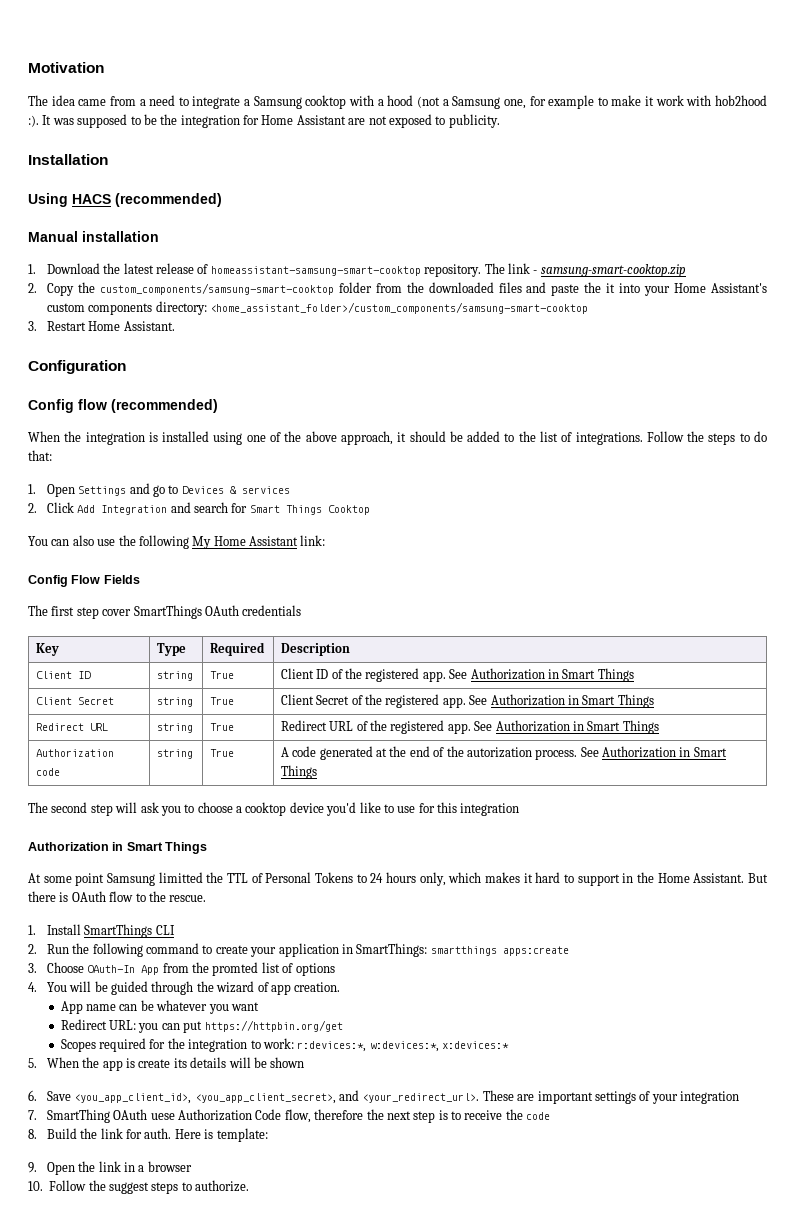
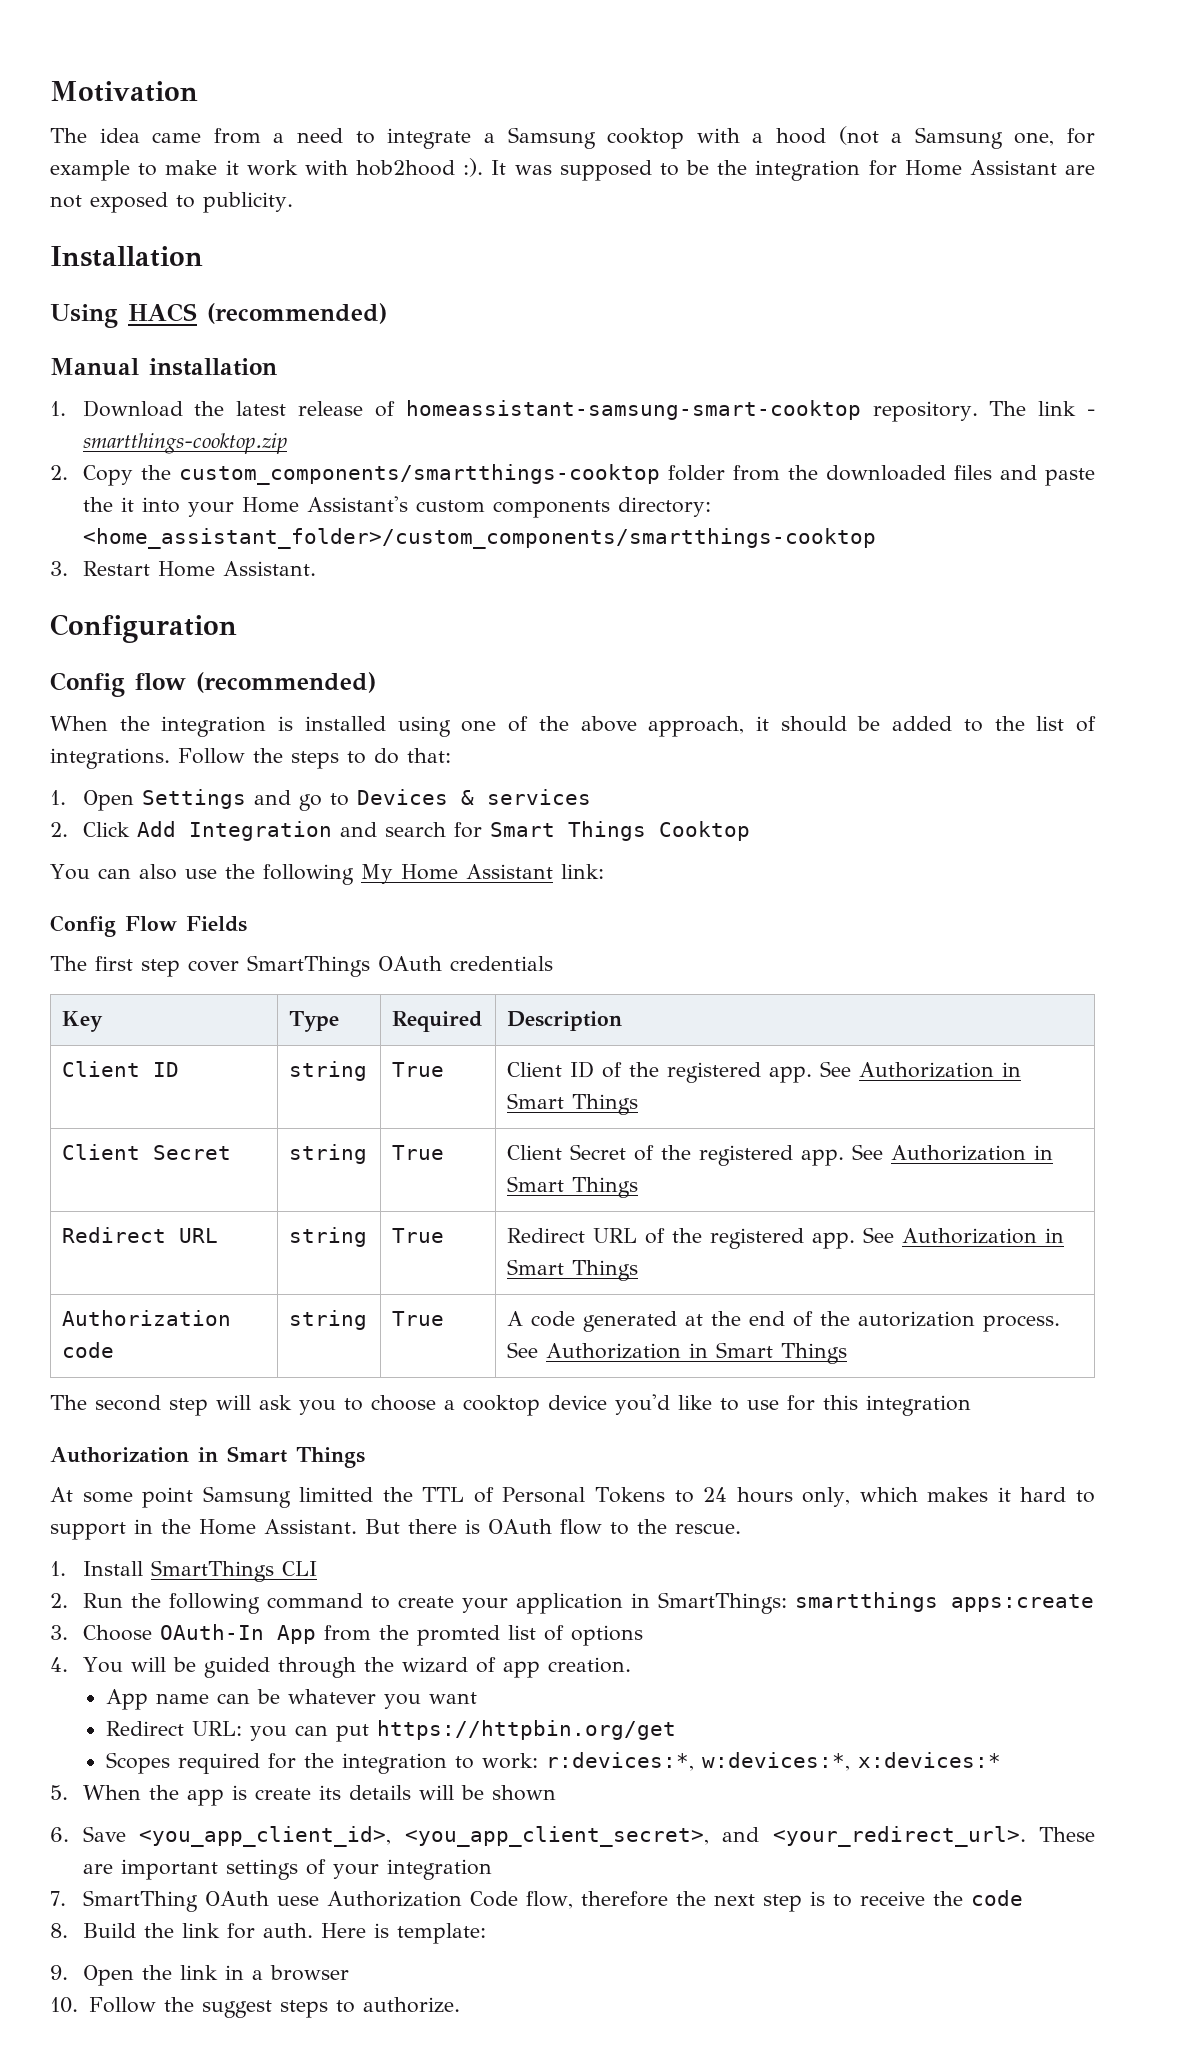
[540,264,686,277] samsung-smart-cooktop.zip -> [82,433,287,454] smartthings-cooktop.zip
[99,283,334,295] custom_components/samsung-smart-cooktop -> [178,464,660,485] custom_components/smartthings-cooktop
[210,302,589,314] <home_assistant_folder>/custom_components/samsung-smart-cooktop -> [82,528,876,549] <home_assistant_folder>/custom_components/smartthings-cooktop

